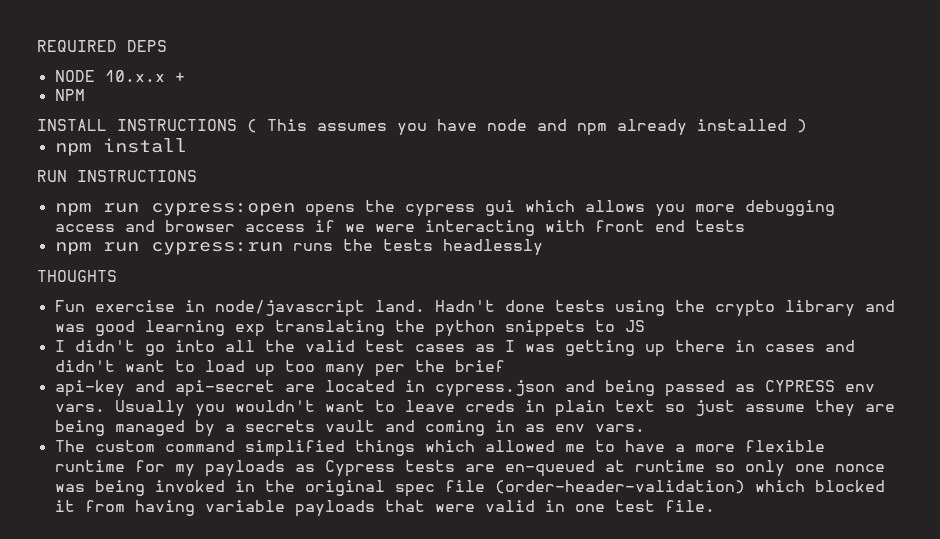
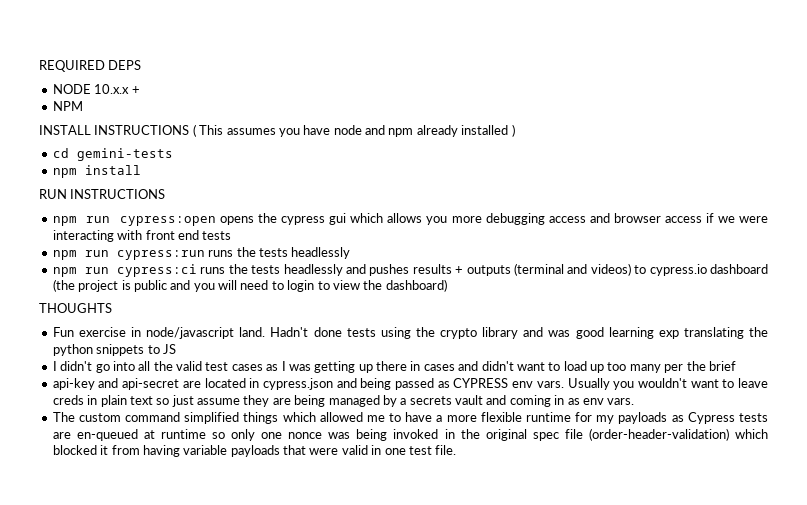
(807, 126) none -> [52,148,173,161] // cd gemini-tests
(543, 247) none -> [52,263,769,277] [52,279,447,292] // npm run cypress:ci runs the tests headlessly and pushes results + outputs (terminal and videos) to cypress.io dashboard (the project is public and you will need to login to view the dashboard)

